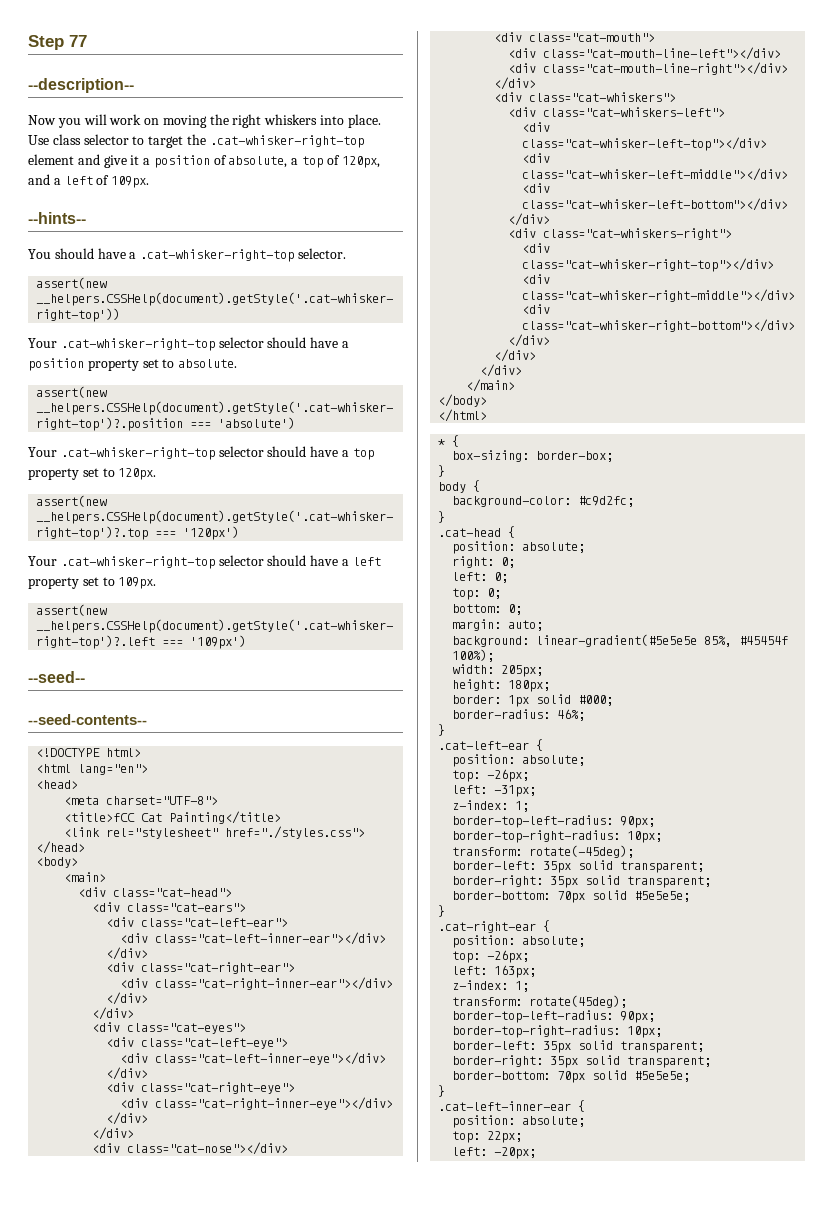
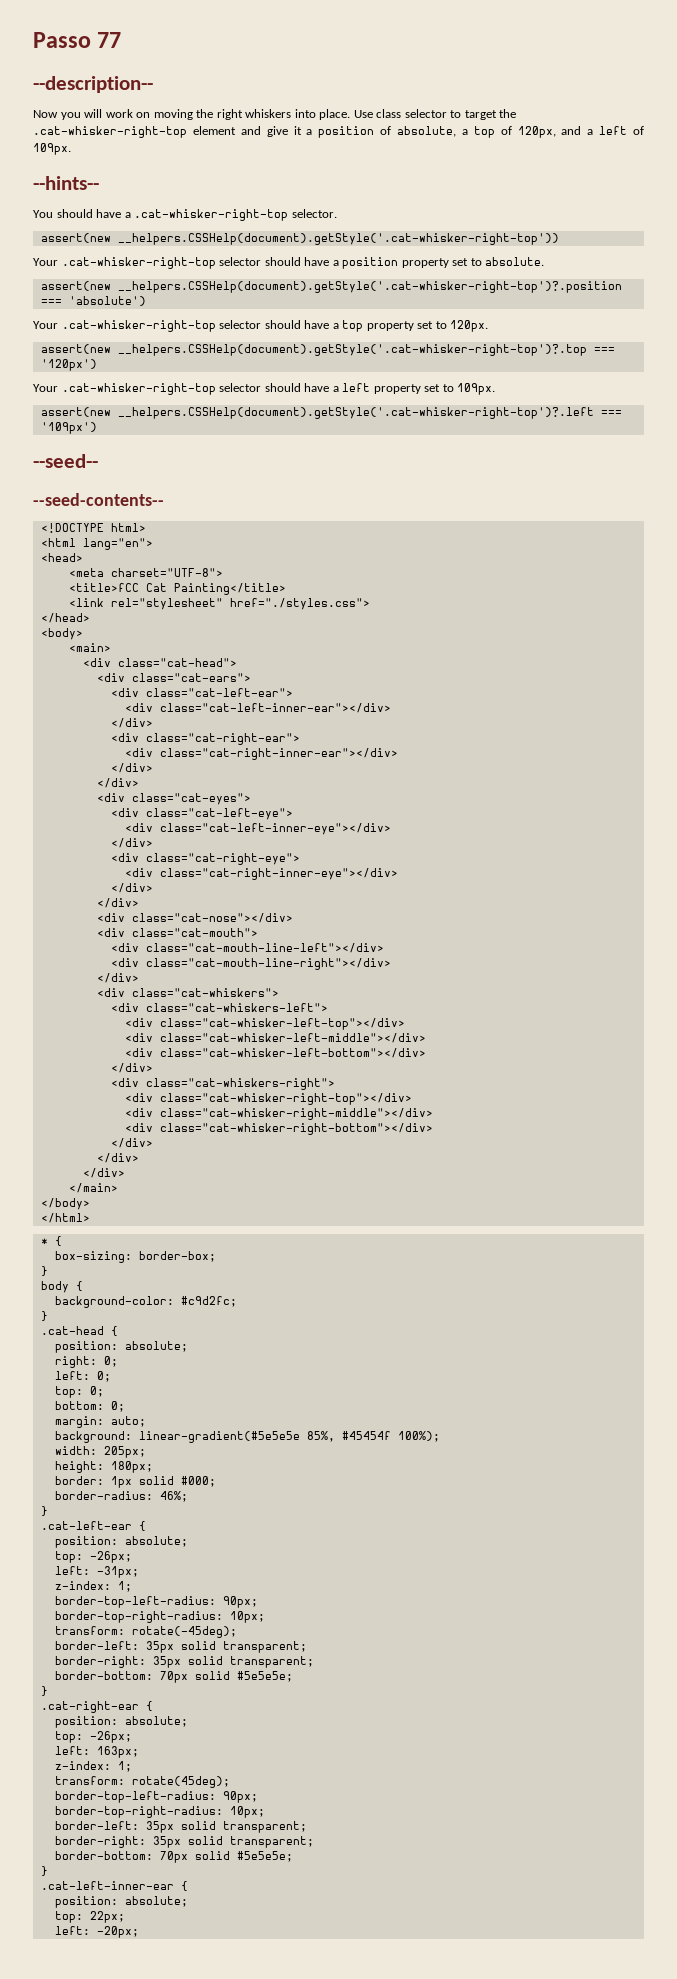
[28,35,64,50] Step -> [33,32,91,48] Passo

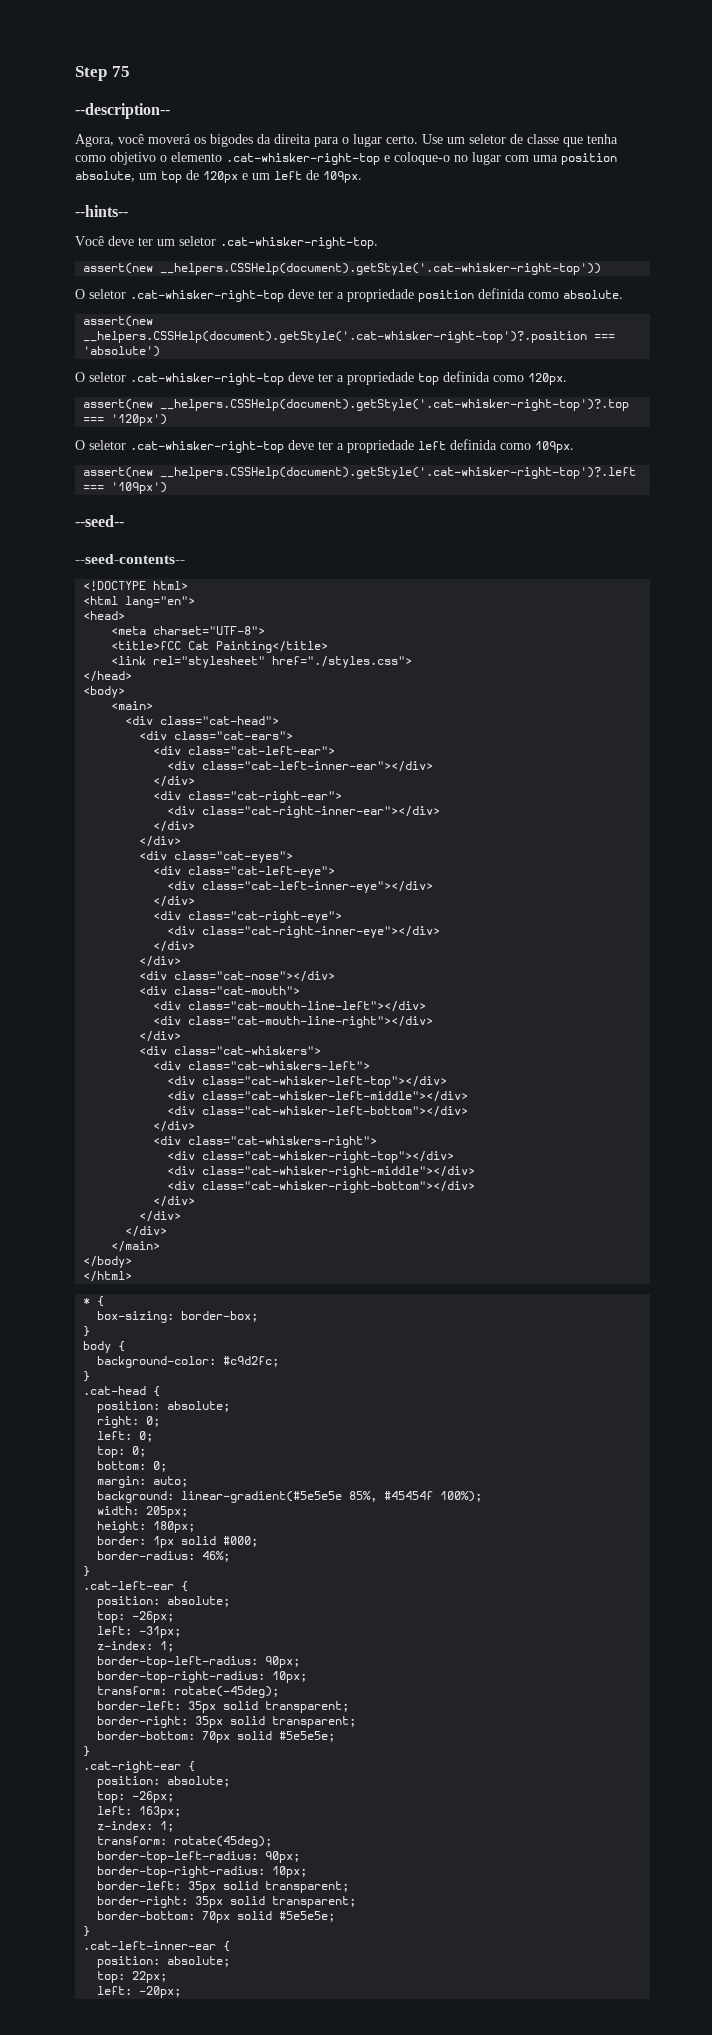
[33,32,122,48] Passo 77 -> [75,66,130,81] Step 75
[33,109,517,120] [33,126,644,138] [33,143,71,155] [33,176,99,190] [33,209,337,221] [40,233,559,245] [33,257,482,269] Now you will work on moving the right whiskers into place. Use class selector to target the .cat-whisker-right-top element and give it a position of absolute, a top of 120px, and a left of 109px. // --hints-- // You should have a .cat-whisker-right-top selector. // assert(new __helpers.CSSHelp(document).getStyle('.cat-whisker-right-top')) // Your .cat-whisker-right-top selector should have a position property set to -> [75,134,618,147] [75,152,617,165] [75,170,362,183] [75,205,128,217] [75,236,378,249] [83,263,602,275] [75,288,559,302] Agora, você moverá os bigodes da direita para o lugar certo. Use um seletor de classe que tenha como objetivo o elemento .cat-whisker-right-top e coloque-o no lugar com uma position absolute, um top de 120px e um left de 109px. // --hints-- // Você deve ter um seletor .cat-whisker-right-top. // assert(new __helpers.CSSHelp(document).getStyle('.cat-whisker-right-top')) // O seletor .cat-whisker-right-top deve ter a propriedade position definida como
[33,320,447,332] Your .cat-whisker-right-top selector should have a top property set to -> [75,371,524,385] O seletor .cat-whisker-right-top deve ter a propriedade top definida como
[33,383,454,395] Your .cat-whisker-right-top selector should have a left property set to -> [75,439,531,453] O seletor .cat-whisker-right-top deve ter a propriedade left definida como

